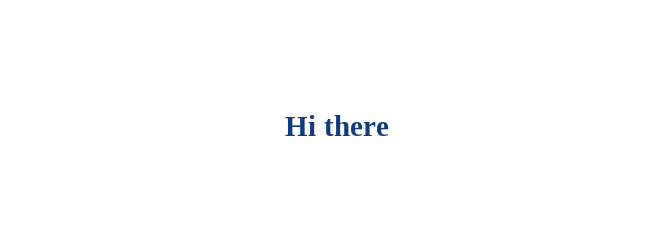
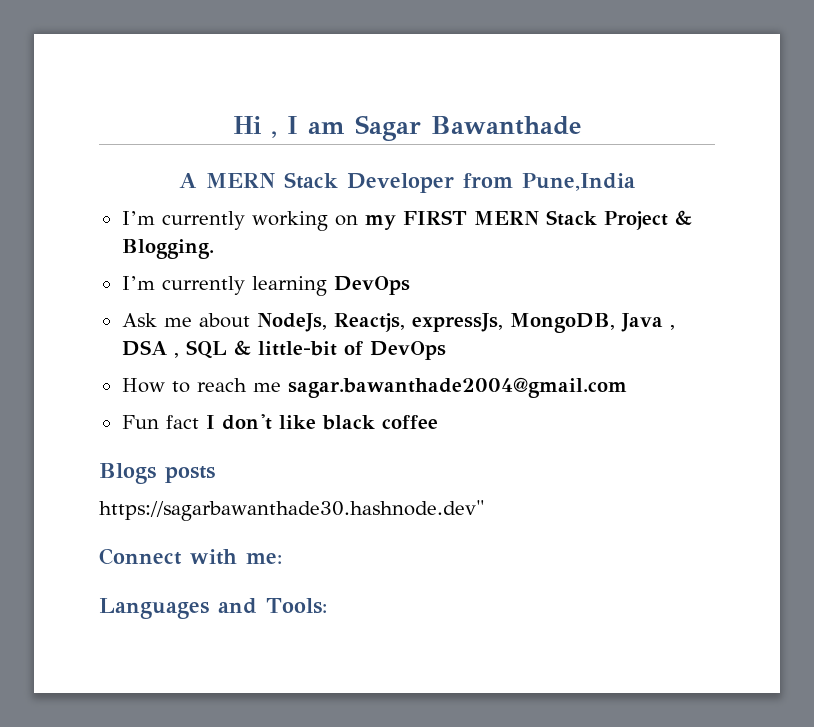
[323,115,389,136] there -> [271,115,582,141] [179,172,635,193] [121,210,692,231] [121,239,214,259] [121,276,410,296] [121,313,675,333] [121,340,446,360] [121,377,627,398] [121,414,438,430] [99,463,215,484] [99,500,485,521] [99,548,282,565] [99,598,327,619] , I am Sagar Bawanthade // A MERN Stack Developer from Pune,India // I’m currently working on my FIRST MERN Stack Project & Blogging. // I’m currently learning DevOps // Ask me about NodeJs, Reactjs, expressJs, MongoDB, Java , DSA , SQL & little-bit of DevOps // How to reach me sagar.bawanthade2004@gmail.com // Fun fact I don't like black coffee // Blogs posts // https://sagarbawanthade30.hashnode.dev" // Connect with me: // Languages and Tools:

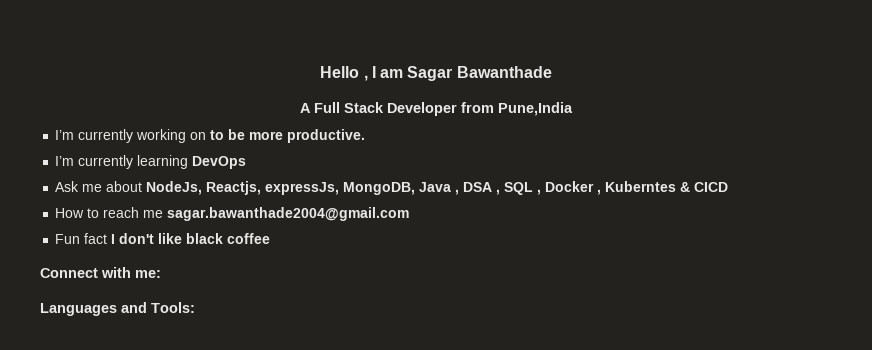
[233,116,262,134] Hi -> [320,66,360,78] Hello
[206,173,275,188] MERN -> [314,102,340,113] Full
[364,210,692,230] [121,239,214,259] my FIRST MERN Stack Project & Blogging. -> [210,129,366,143] to be more productive.
[233,340,446,360] & little-bit of DevOps -> [537,181,729,195] , Docker , Kuberntes & CICD
[99,463,215,484] [99,500,485,521] // Blogs posts // https://sagarbawanthade30.hashnode.dev" -> (271, 238) none

